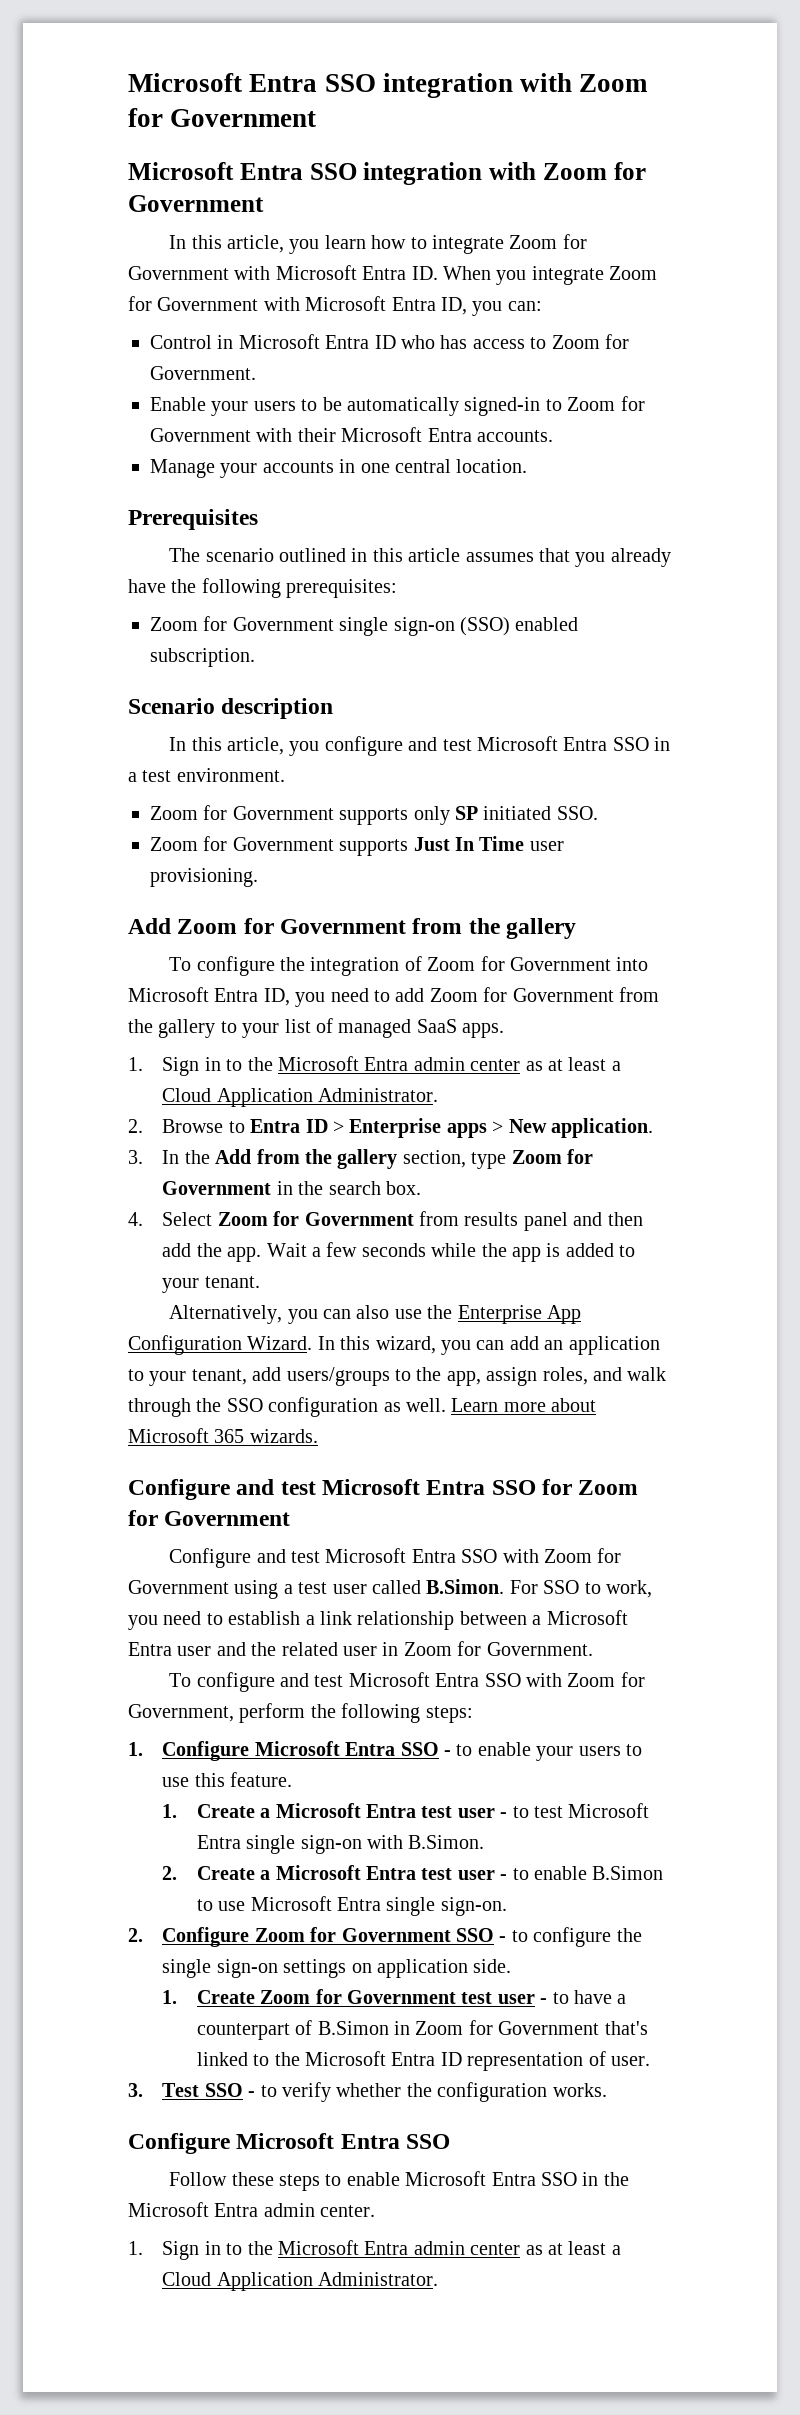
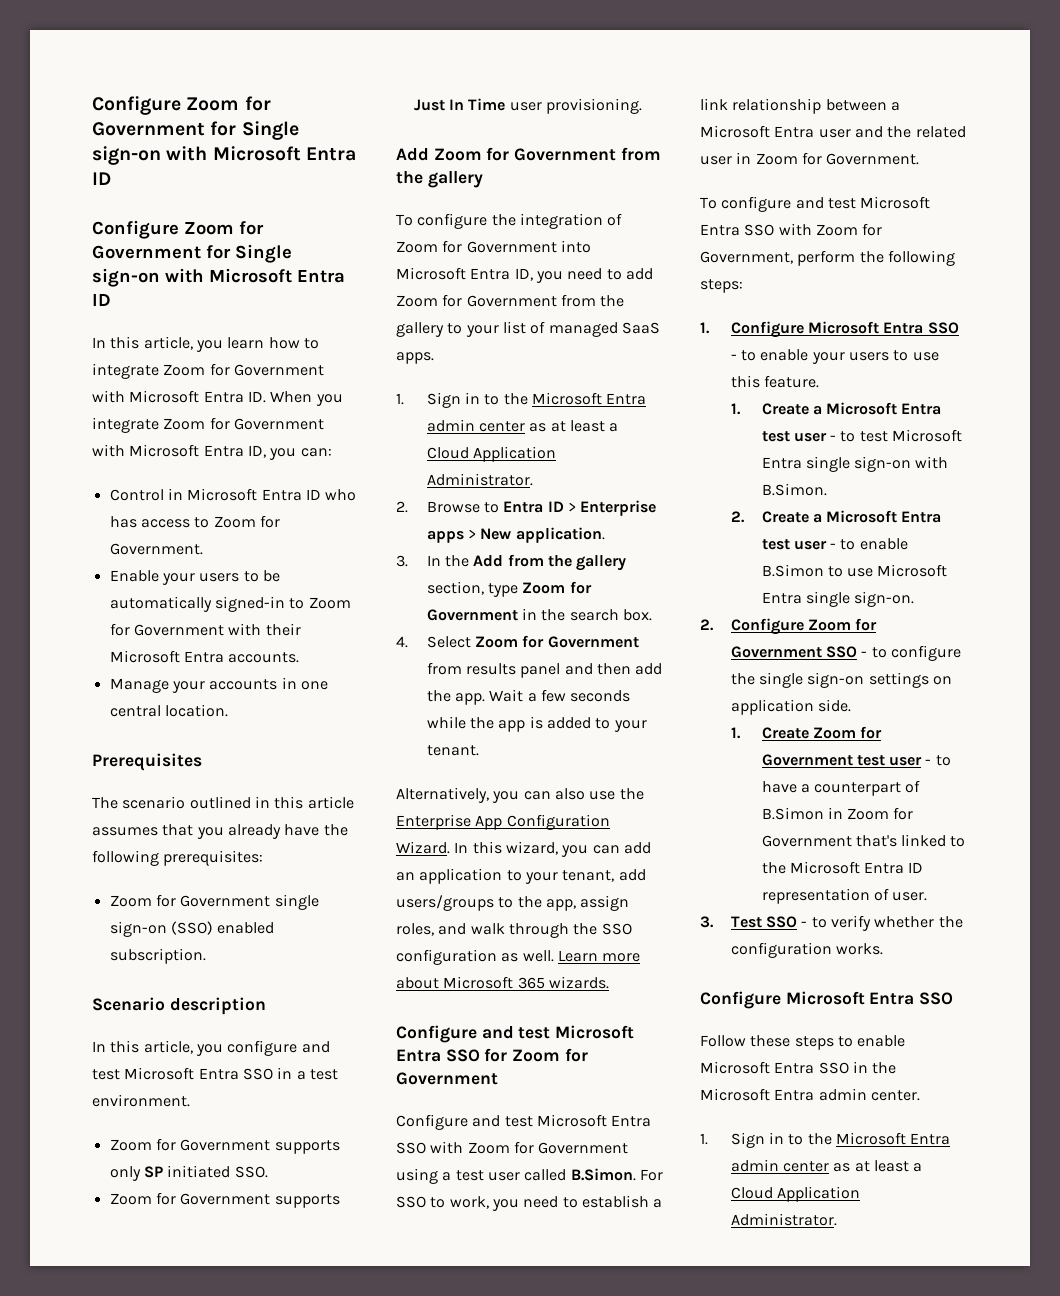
[128,73,649,98] [128,108,317,127] [128,162,646,185] [128,195,264,212] Microsoft Entra SSO integration with Zoom for Government // Microsoft Entra SSO integration with Zoom for Government -> [92,96,271,115] [92,121,299,140] [92,146,356,165] [92,172,111,185] [92,220,264,239] [92,244,292,263] [92,268,345,287] [92,294,111,306] Configure Zoom for Government for Single sign-on with Microsoft Entra ID // Configure Zoom for Government for Single sign-on with Microsoft Entra ID

